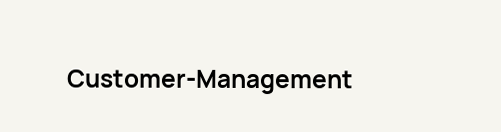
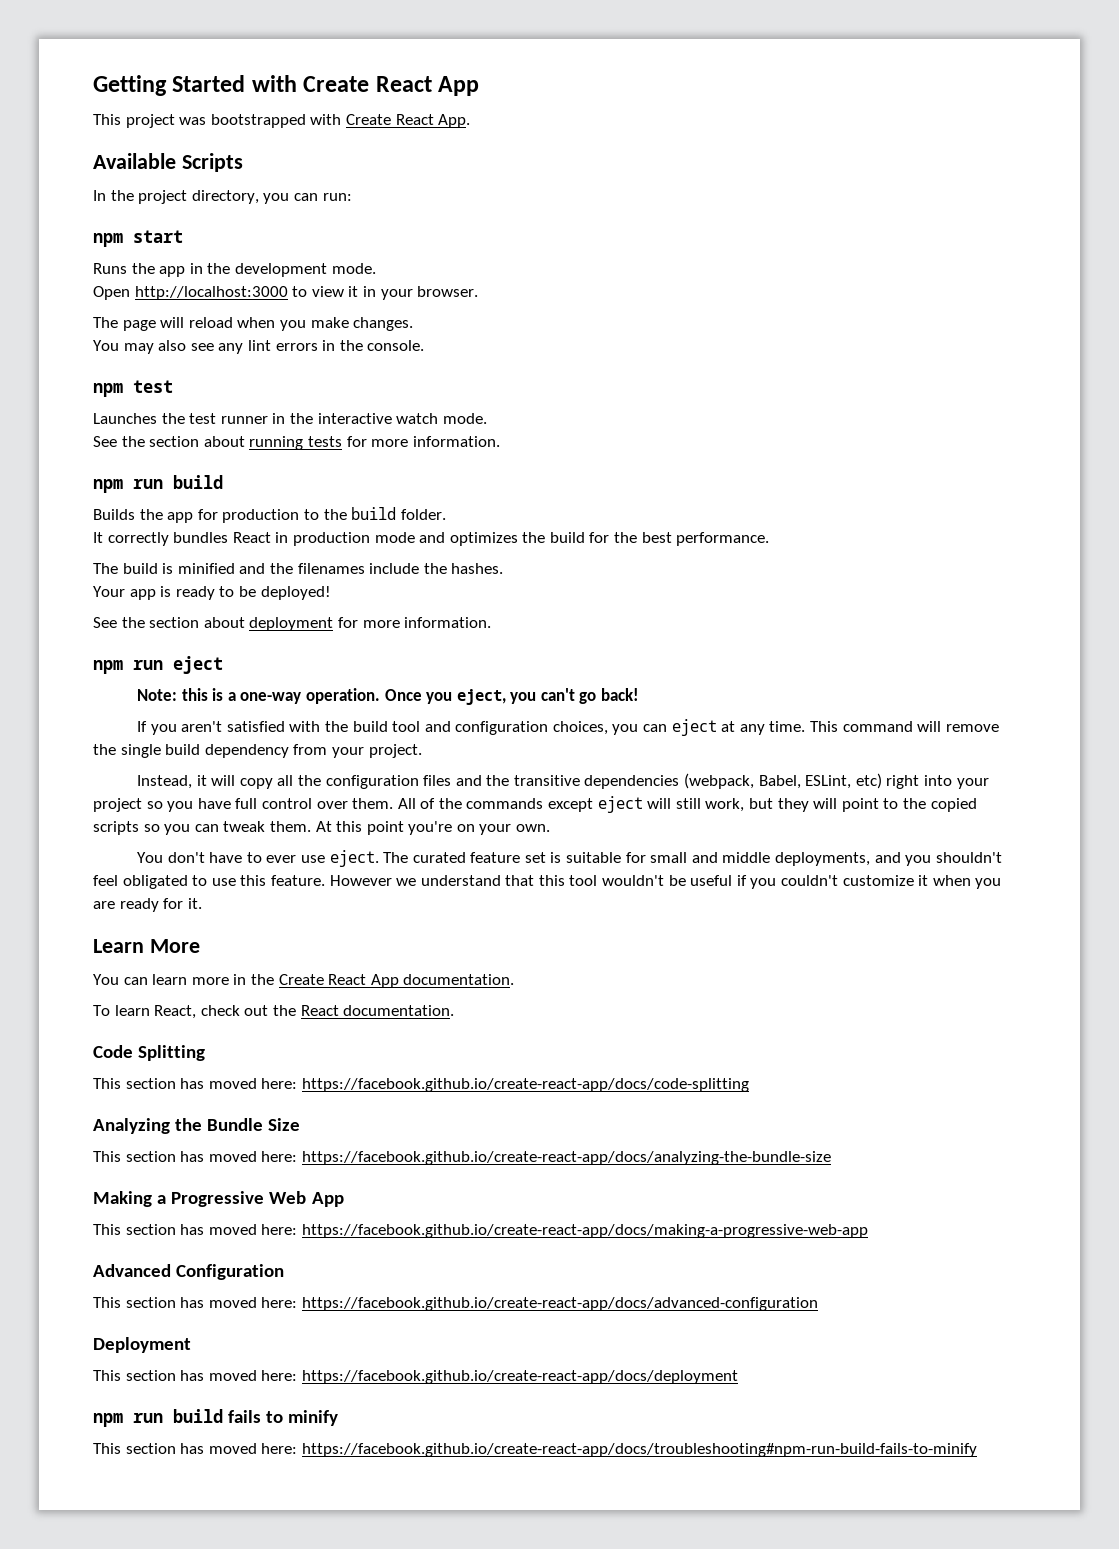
[66,69,353,95] Customer-Management -> [93,75,480,96] [93,114,471,128] [93,153,243,172] [93,190,352,204] [93,230,183,247] [93,263,376,277] [93,286,479,300] [93,317,414,331] [93,340,425,354] [93,380,173,397] [93,413,487,424] [93,436,500,450] [93,475,223,493] [93,507,446,523] [93,532,770,546] [93,563,504,574] [93,586,331,600] [93,617,492,631] [93,656,223,674] [136,688,640,705] [136,719,999,736] [93,744,422,758] [136,773,989,789] [93,796,977,813] [93,821,551,835] [136,850,1002,867] [93,875,1002,889] [93,898,202,912] [93,939,200,953] [93,974,515,988] [93,1005,455,1019] [93,1045,206,1061] [93,1078,749,1092] [93,1118,301,1134] [93,1151,831,1165] [93,1191,344,1207] [93,1224,868,1238] [93,1264,285,1280] [93,1297,818,1311] [93,1337,191,1353] [93,1370,738,1384] [93,1409,339,1427] [93,1443,977,1457] Getting Started with Create React App // This project was bootstrapped with Create React App. // Available Scripts // In the project directory, you can run: // npm start // Runs the app in the development mode. // Open http://localhost:3000 to view it in your browser. // The page will reload when you make changes. // You may also see any lint errors in the console. // npm test // Launches the test runner in the interactive watch mode. // See the section about running tests for more information. // npm run build // Builds the app for production to the build folder. // It correctly bundles React in production mode and optimizes the build for the best performance. // The build is minified and the filenames include the hashes. // Your app is ready to be deployed! // See the section about deployment for more information. // npm run eject // Note: this is a one-way operation. Once you eject, you can't go back! // If you aren't satisfied with the build tool and configuration choices, you can eject at any time. This command will remove the single build dependency from your project. // Instead, it will copy all the configuration files and the transitive dependencies (webpack, Babel, ESLint, etc) right into your project so you have full control over them. All of the commands except eject will still work, but they will point to the copied scripts so you can tweak them. At this point you're on your own. // You don't have to ever use eject. The curated feature set is suitable for small and middle deployments, and you shouldn't feel obligated to use this feature. However we understand that this tool wouldn't be useful if you couldn't customize it when you are ready for it. // Learn More // You can learn more in the Create React App documentation. // To learn React, check out the React documentation. // Code Splitting // This section has moved here: https://facebook.github.io/create-react-app/docs/code-splitting // Analyzing the Bundle Size // This section has moved here: https://facebook.github.io/create-react-app/docs/analyzing-the-bundle-size // Making a Progressive Web App // This section has moved here: https://facebook.github.io/create-react-app/docs/making-a-progressive-web-app // Advanced Configuration // This section has moved here: https://facebook.github.io/create-react-app/docs/advanced-configuration // Deployment // This section has moved here: https://facebook.github.io/create-react-app/docs/deployment // npm run build fails to minify // This section has moved here: https://facebook.github.io/create-react-app/docs/troubleshooting#npm-run-build-fails-to-minify

